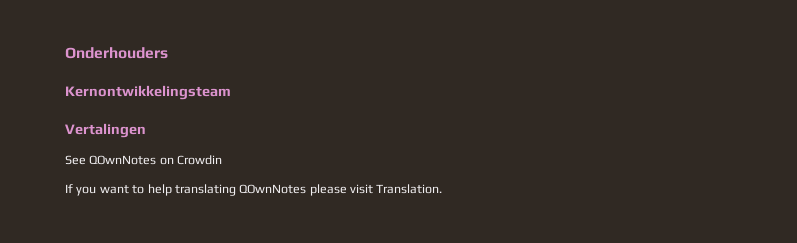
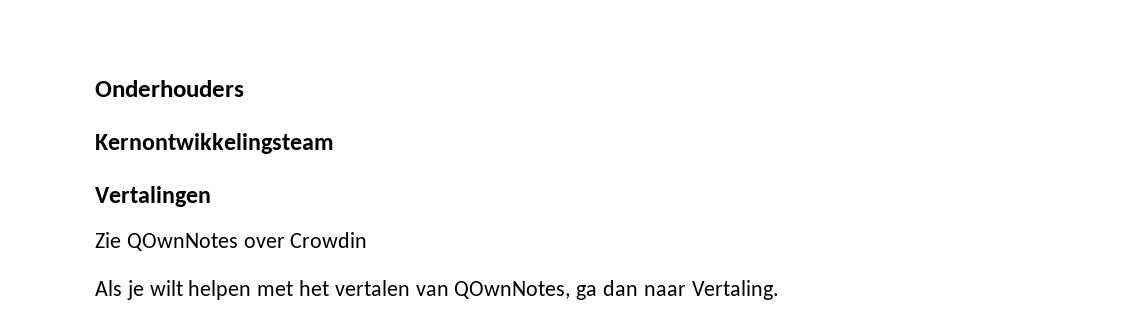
[65,155,223,165] [65,184,443,196] See QOwnNotes on Crowdin // If you want to help translating QOwnNotes please visit Translation. -> [95,232,368,251] [95,280,779,300] Zie QOwnNotes over Crowdin // Als je wilt helpen met het vertalen van QOwnNotes, ga dan naar Vertaling.

